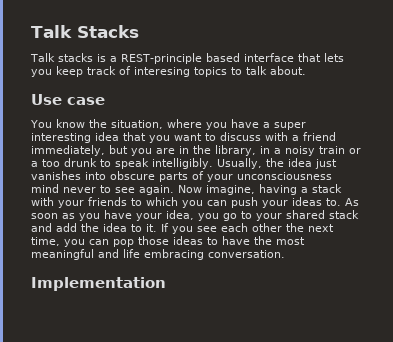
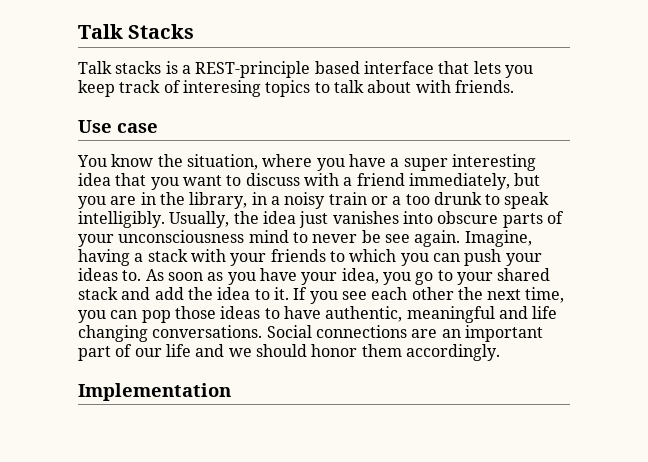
[270,66,306,75] about. -> [367,80,514,93] about with friends.
[63,185,255,195] never to see again. Now imagine, -> [292,230,532,247] to never be see again. Imagine,
[254,236,305,245] the most -> [325,306,403,322] authentic,
[144,249,285,260] embracing conversation. -> [78,325,543,342] [78,344,500,361] changing conversations. Social connections are an important part of our life and we should honor them accordingly.

